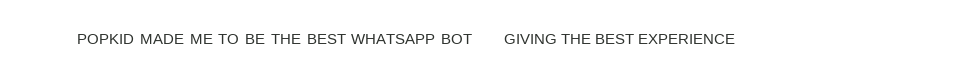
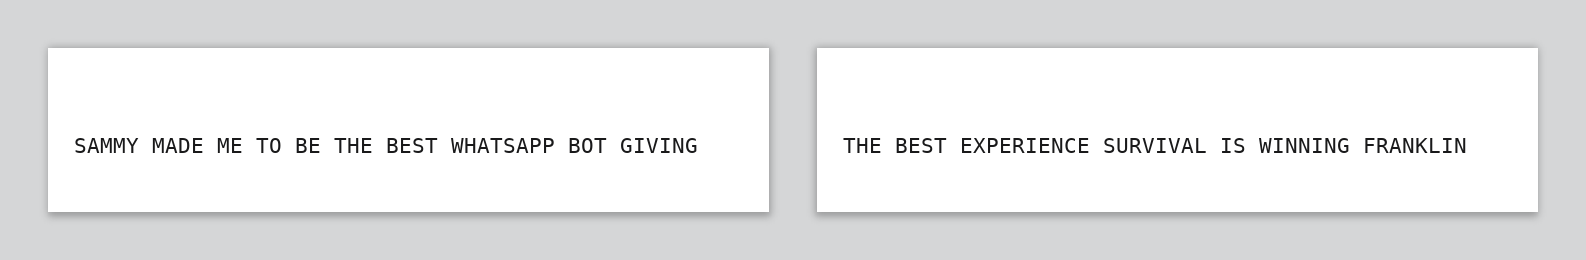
[77,34,134,44] POPKID -> [74,138,139,153] SAMMY
(736, 39) none -> [1103,138,1467,153] SURVIVAL IS WINNING FRANKLIN

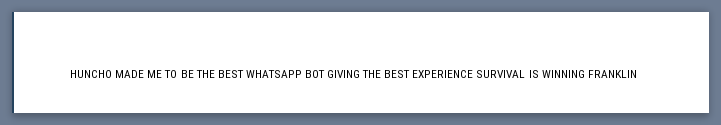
[74,138,139,153] SAMMY -> [70,70,113,78] HUNCHO

